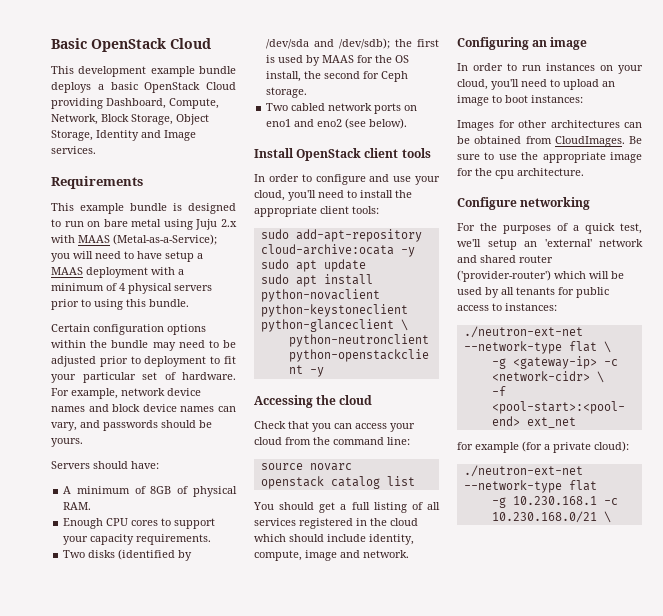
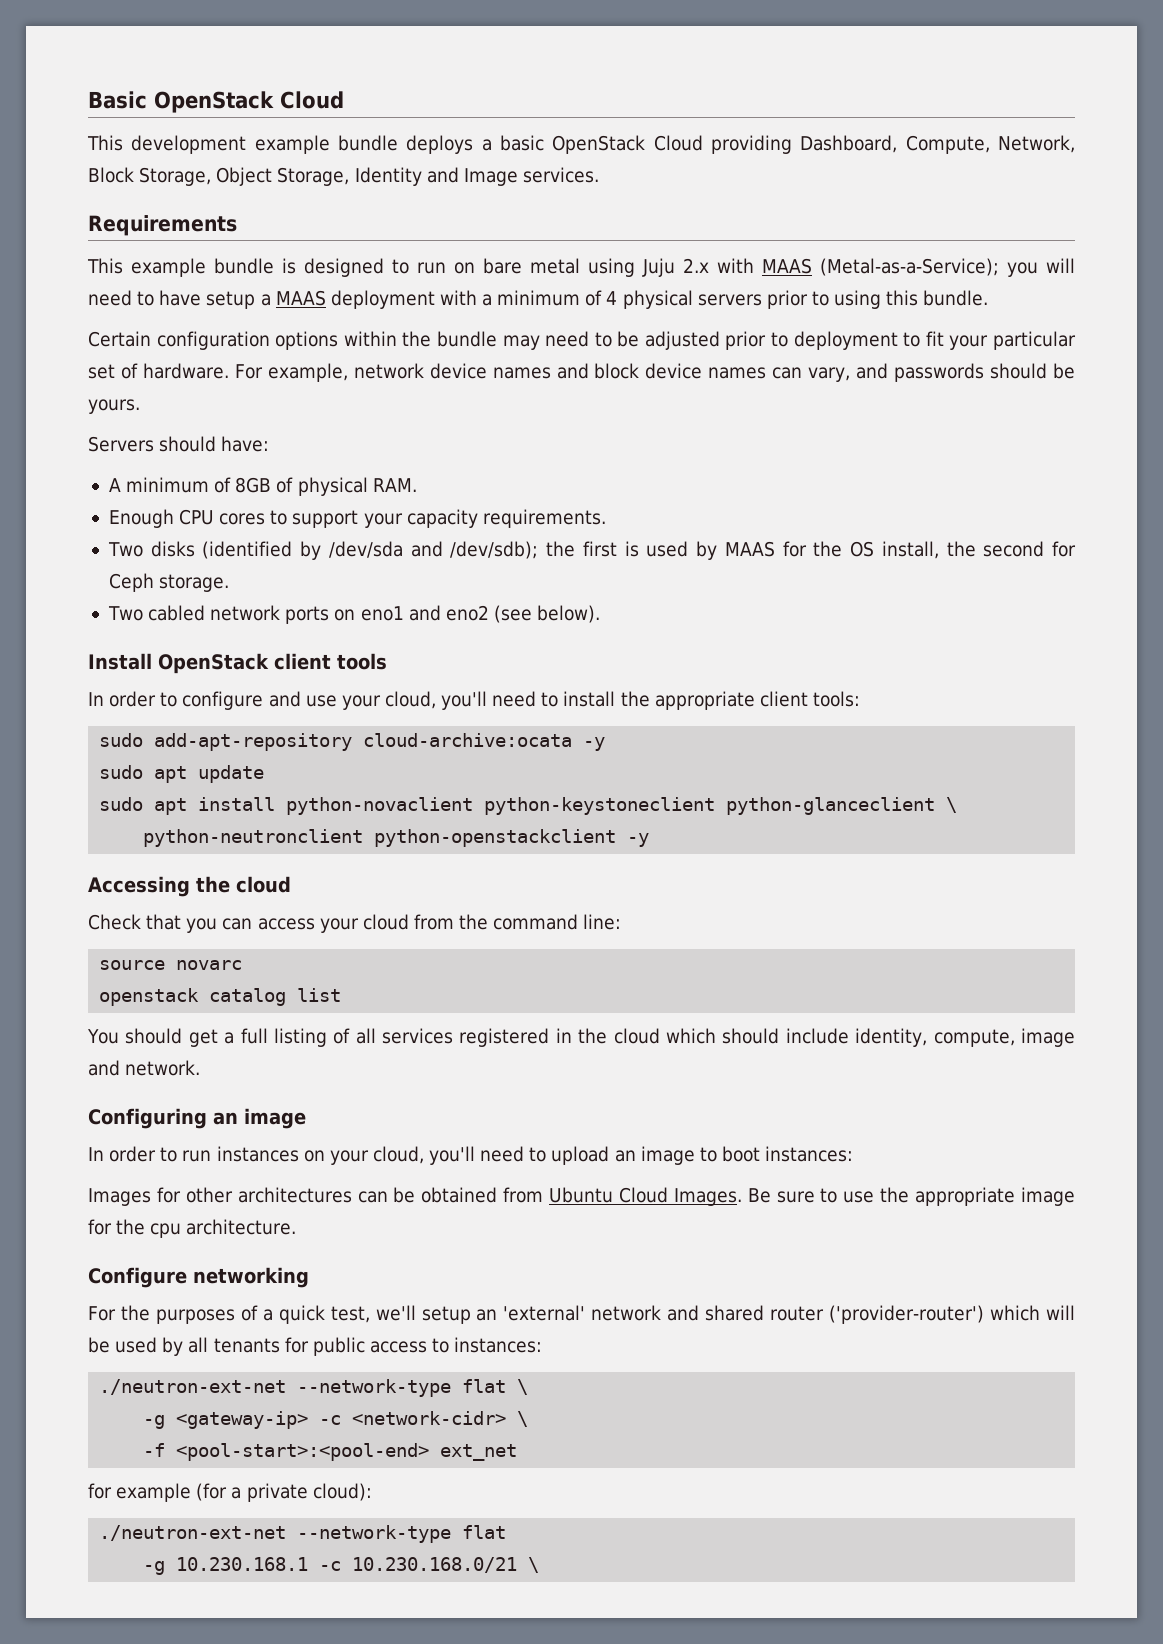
[554,136,625,147] CloudImages. -> [549,1187,742,1206] Ubuntu Cloud Images.

